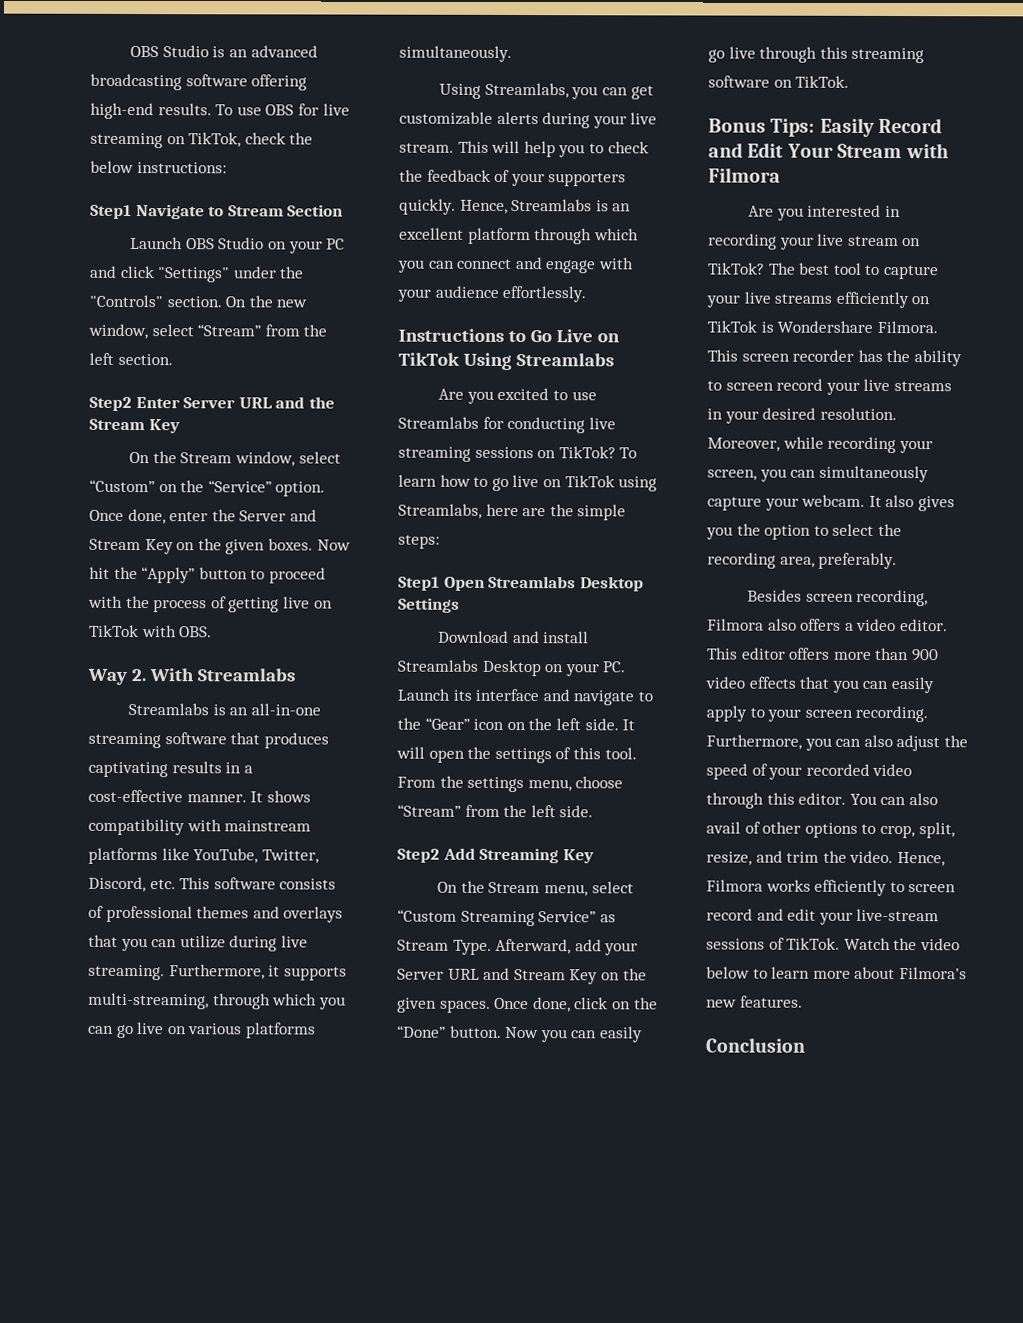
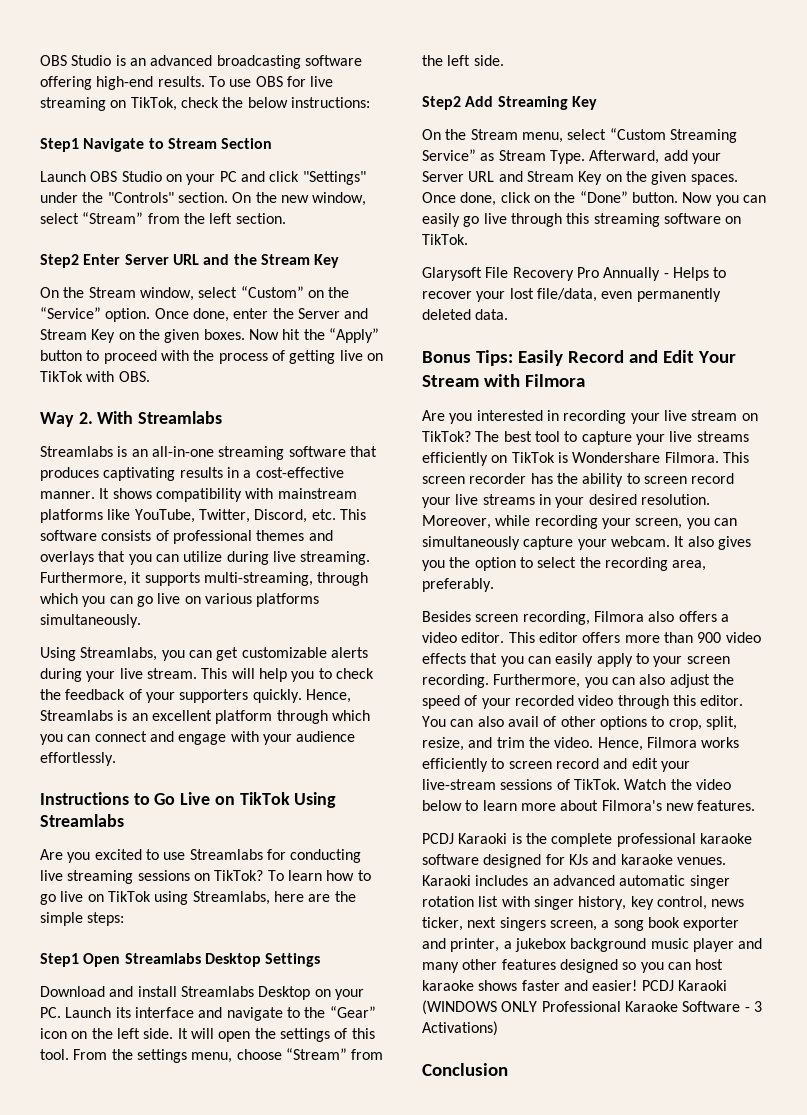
(850, 81) none -> [422,267,727,281] [422,288,721,302] [422,309,509,320] // Glarysoft File Recovery Pro Annually - Helps to recover your lost file/data, even permanently deleted data.
(803, 1001) none -> [422,833,752,847] [422,854,726,868] [422,875,730,889] [422,896,745,910] [422,917,740,931] [422,938,763,952] [422,959,724,973] [422,980,727,991] [422,1000,762,1015] [422,1021,498,1036] // PCDJ Karaoki is the complete professional karaoke software designed for KJs and karaoke venues. Karaoki includes an advanced automatic singer rotation list with singer history, key control, news ticker, next singers screen, a song book exporter and printer, a jukebox background music player and many other features designed so you can host karaoke shows faster and easier! PCDJ Karaoki (WINDOWS ONLY Professional Karaoke Software - 3 Activations)

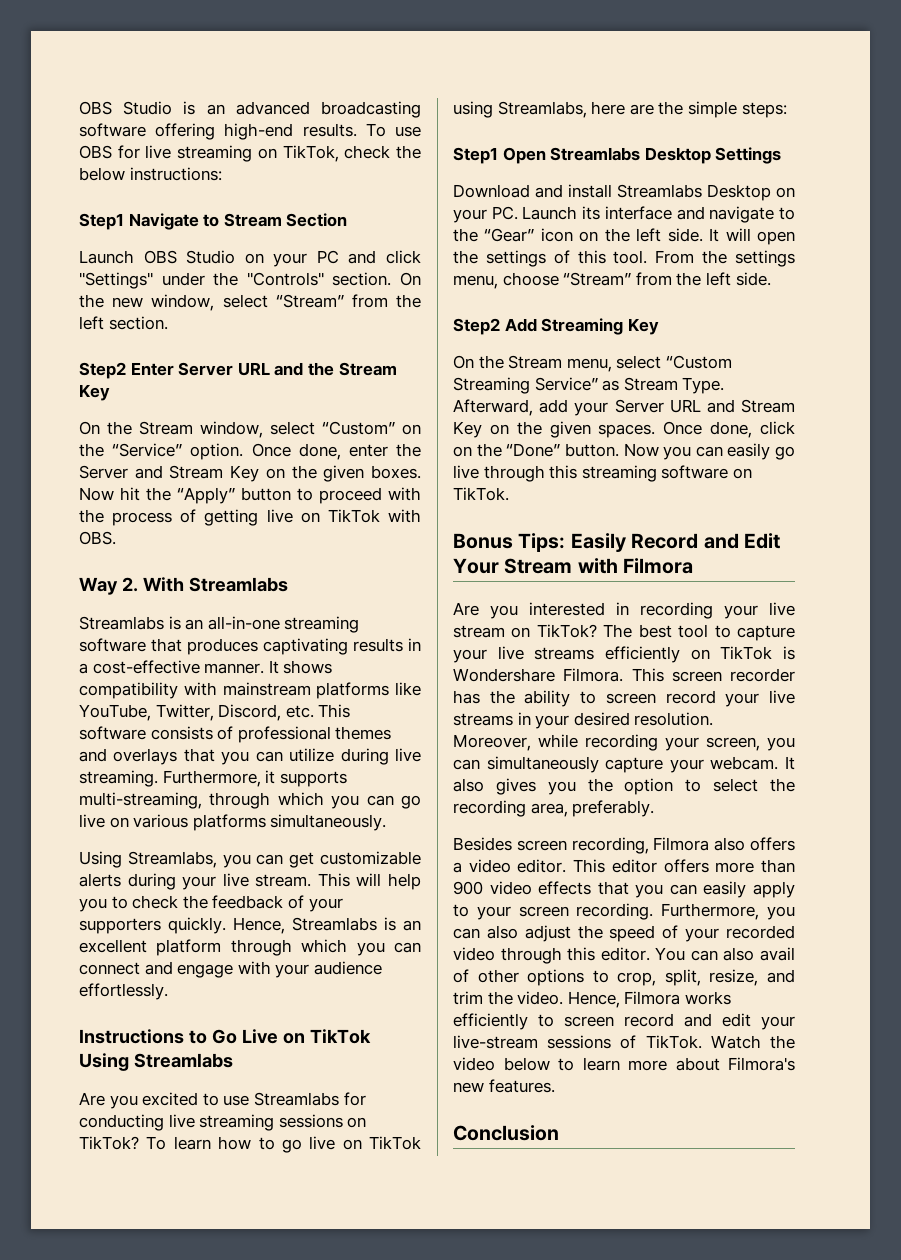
[422,267,727,281] [422,288,721,302] [422,309,509,320] // Glarysoft File Recovery Pro Annually - Helps to recover your lost file/data, even permanently deleted data. -> (509, 494) none
[422,833,752,847] [422,854,726,868] [422,875,730,889] [422,896,745,910] [422,917,740,931] [422,938,763,952] [422,959,724,973] [422,980,727,991] [422,1000,762,1015] [422,1021,498,1036] // PCDJ Karaoki is the complete professional karaoke software designed for KJs and karaoke venues. Karaoki includes an advanced automatic singer rotation list with singer history, key control, news ticker, next singers screen, a song book exporter and printer, a jukebox background music player and many other features designed so you can host karaoke shows faster and easier! PCDJ Karaoki (WINDOWS ONLY Professional Karaoke Software - 3 Activations) -> (555, 1086) none

